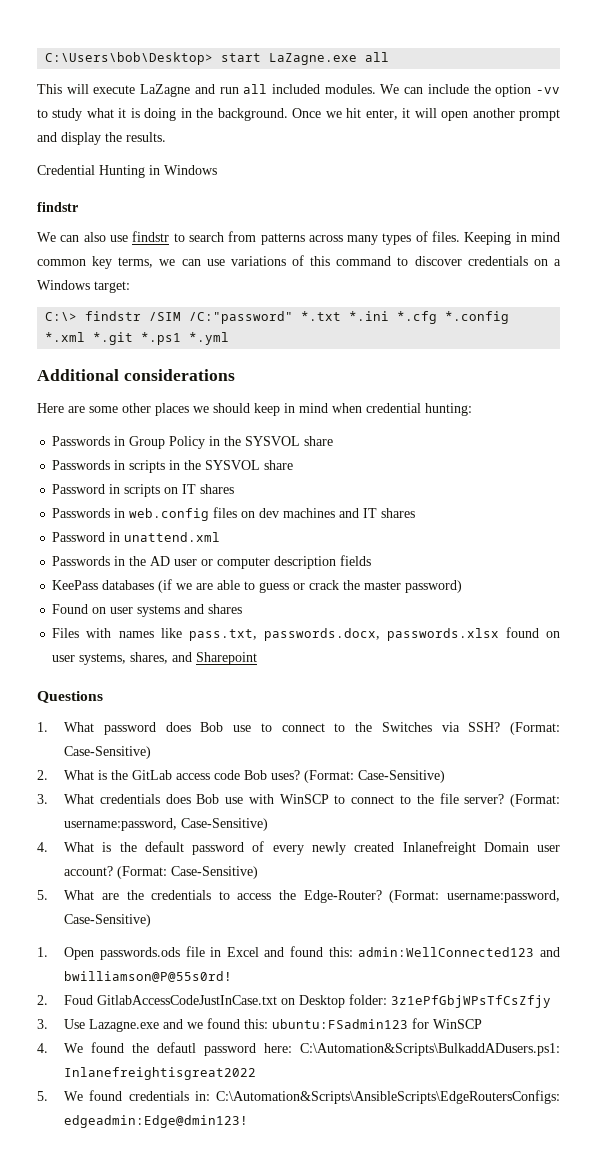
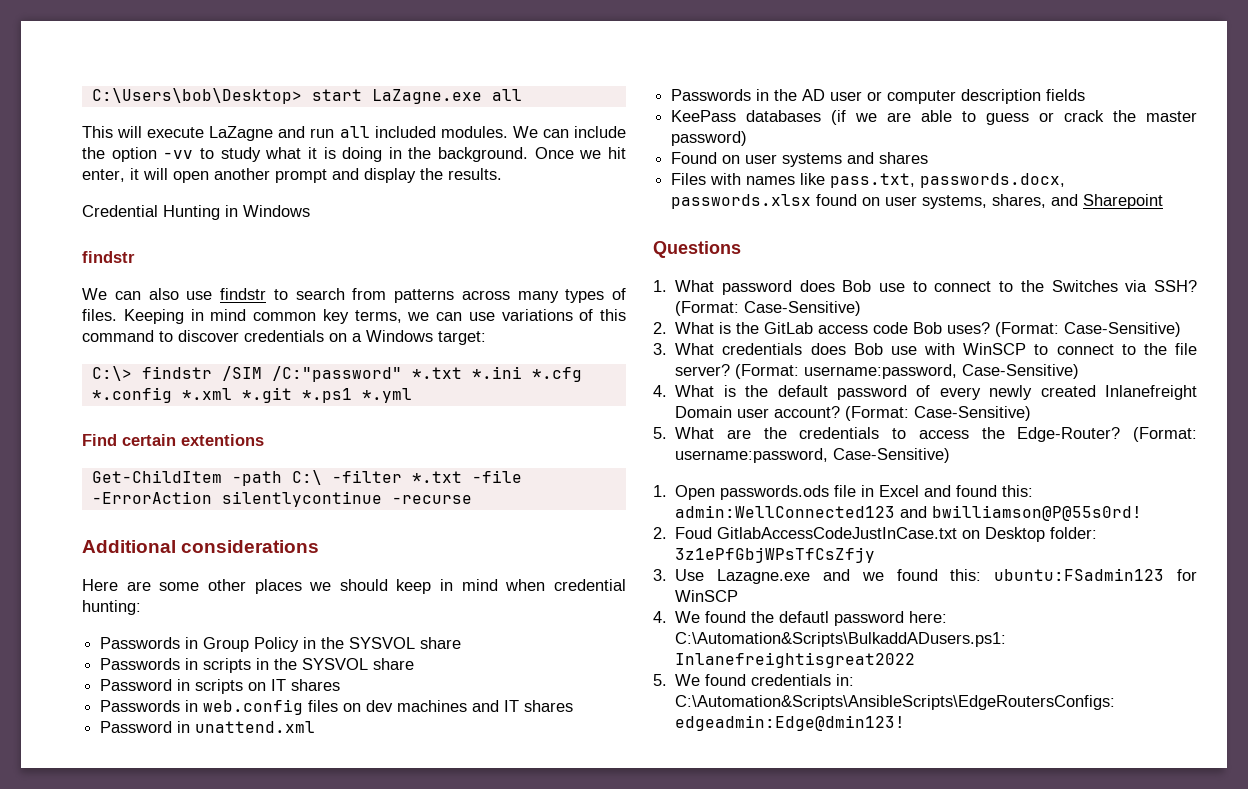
(230, 338) none -> [82,434,264,446] [91,470,522,486] [91,491,472,507] // Find certain extentions // Get-ChildItem -path C:\ -filter *.txt -file -ErrorAction silentlycontinue -recurse

